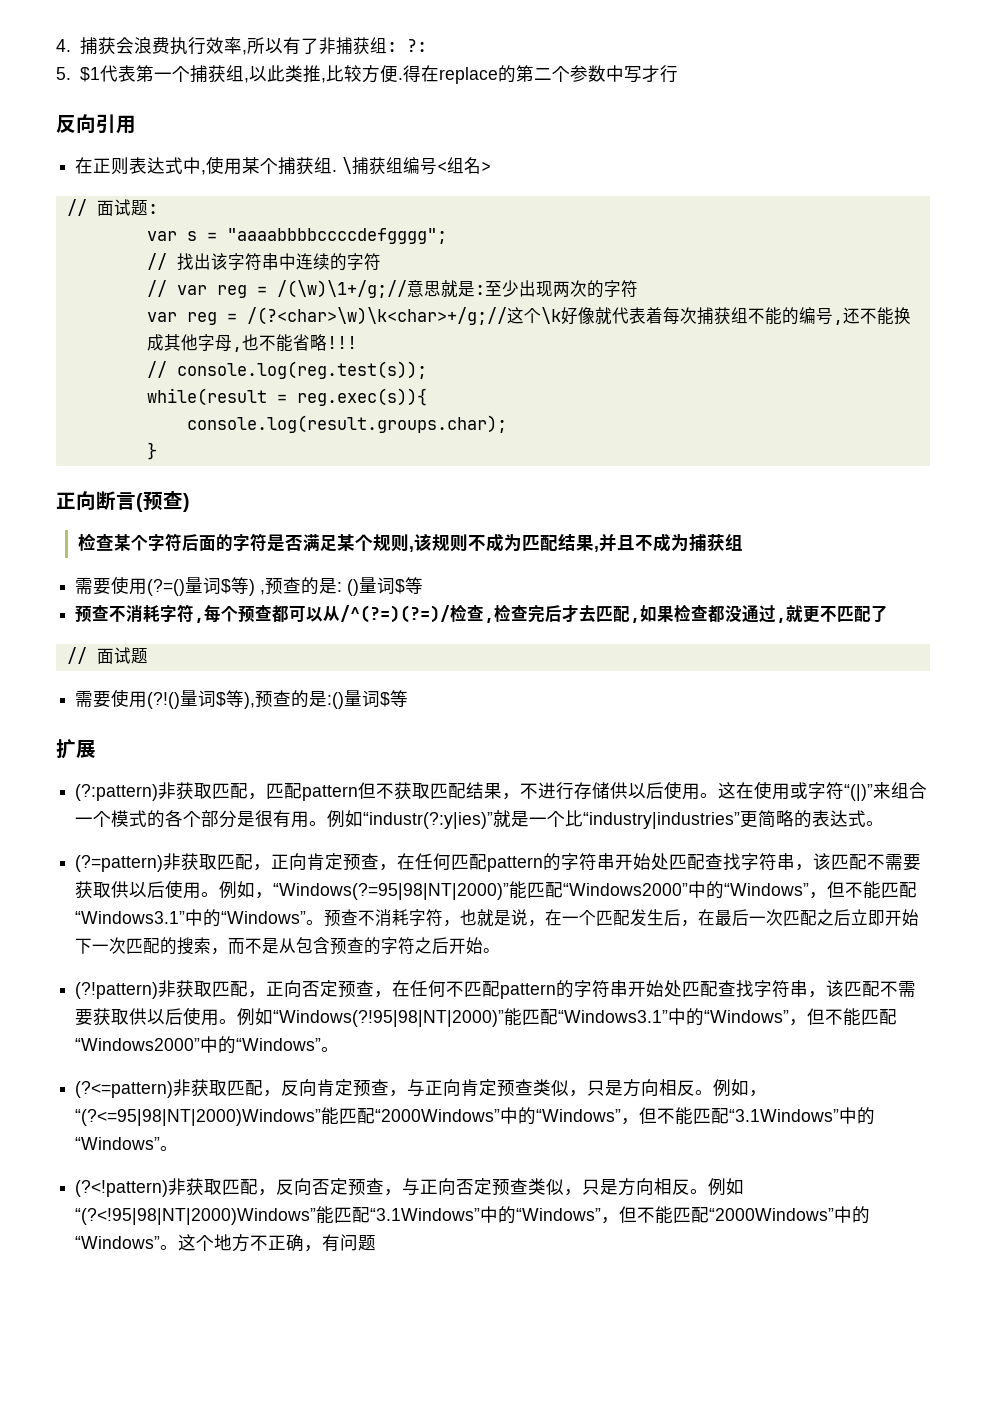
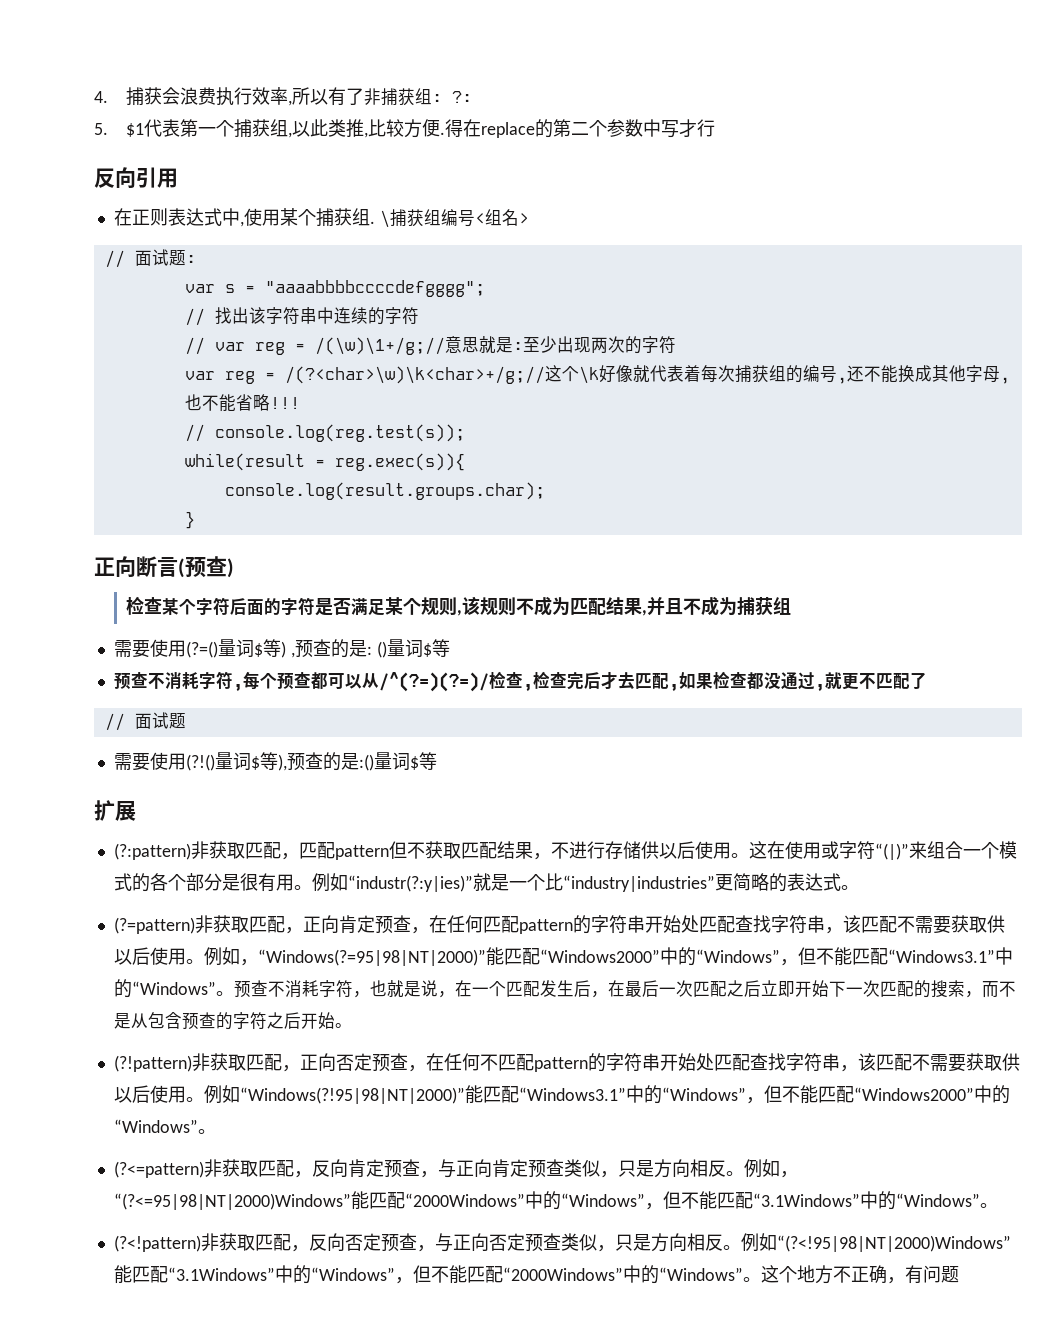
[747,307,782,325] 不能 -> (786, 373) none

